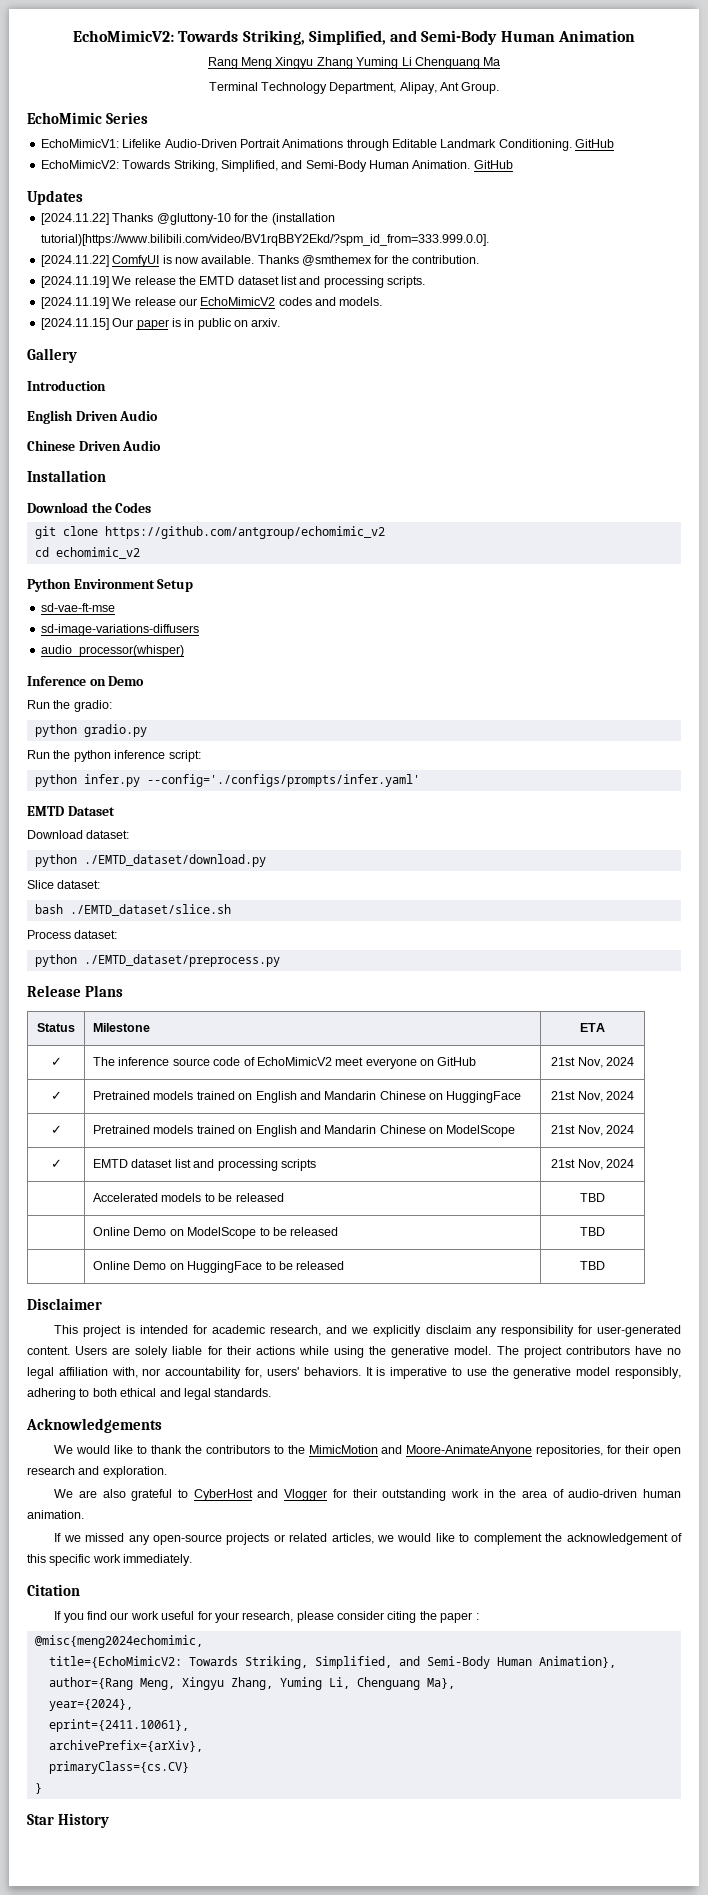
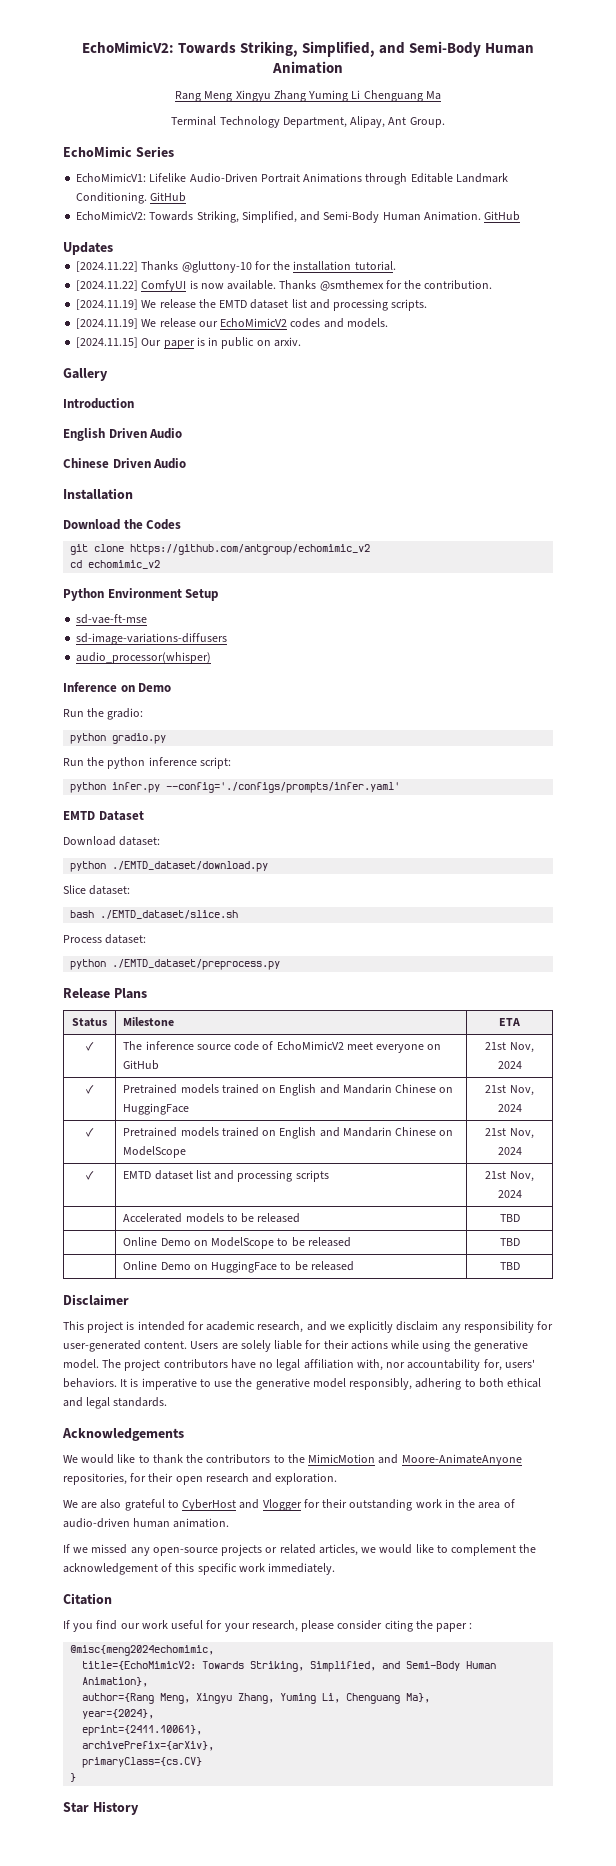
[271,213,335,225] [40,234,489,246] (installation tutorial)[https://www.bilibili.com/video/BV1rqBBY2Ekd/?spm_id_from=333.999.0.0]. -> [293,261,396,271] installation tutorial.

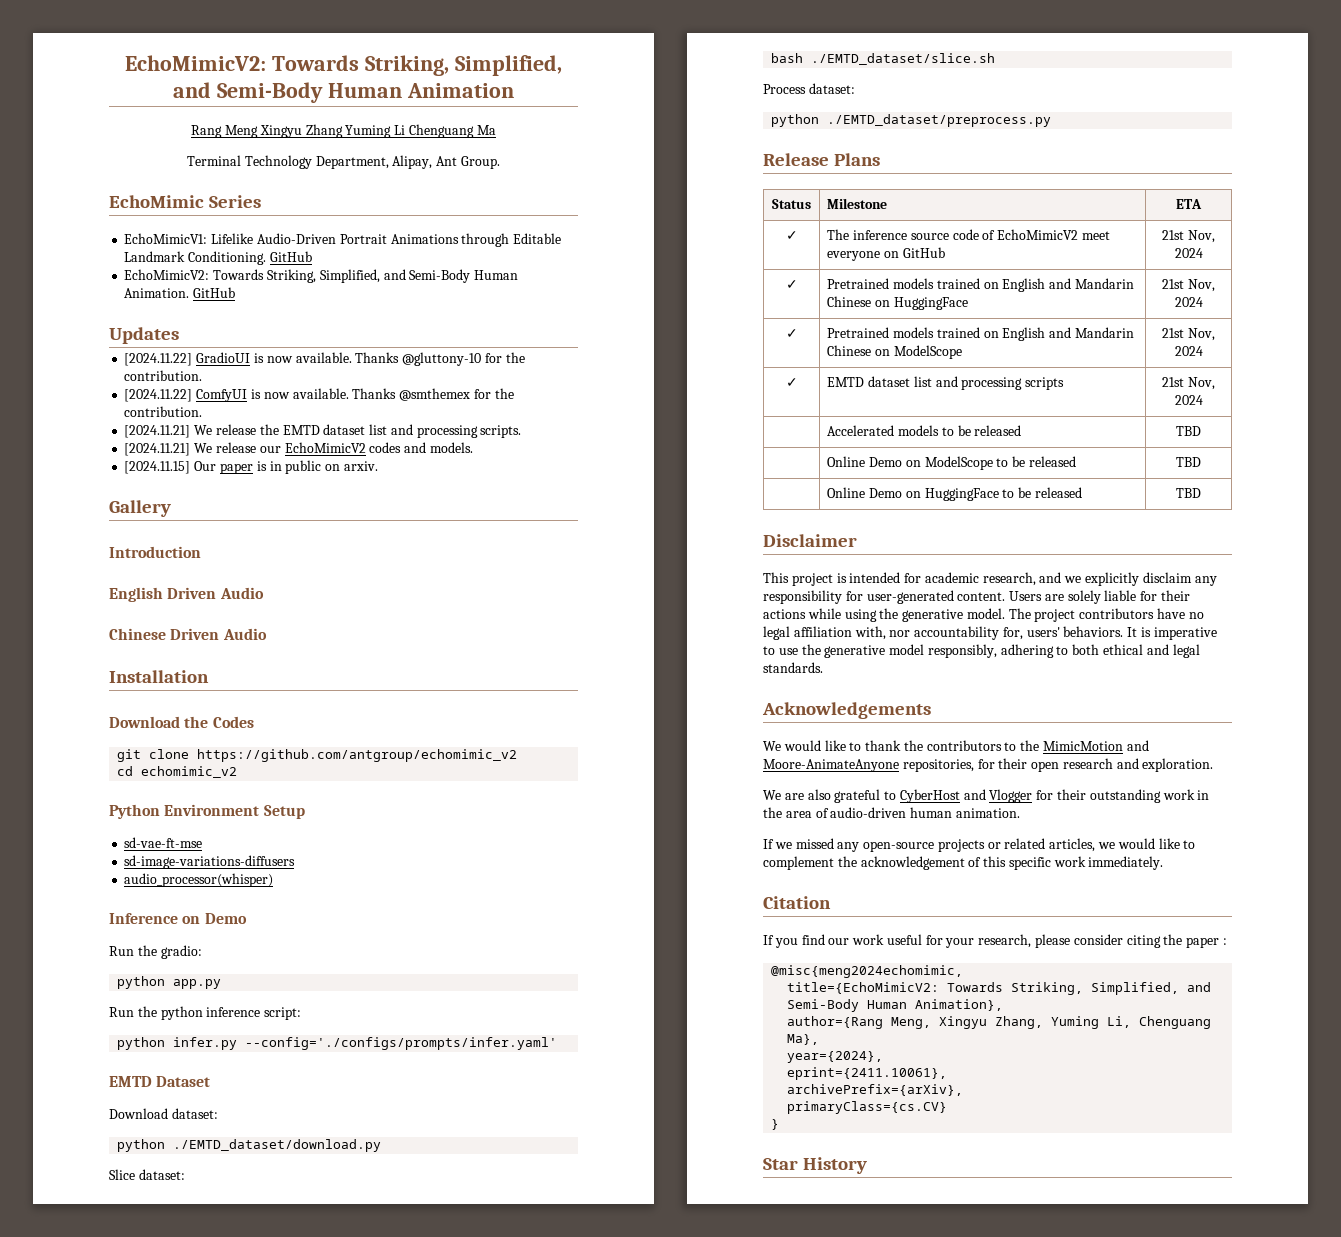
(139, 266) none -> [196,352,352,363] GradioUI is now available.
[293,261,396,271] installation tutorial. -> [124,370,203,381] contribution.
[76,299,139,310] [2024.11.19] -> [124,425,191,438] [2024.11.21]
[76,318,139,329] [2024.11.19] -> [124,443,191,456] [2024.11.21]
[112,733,167,744] gradio.py -> [173,979,222,989] app.py

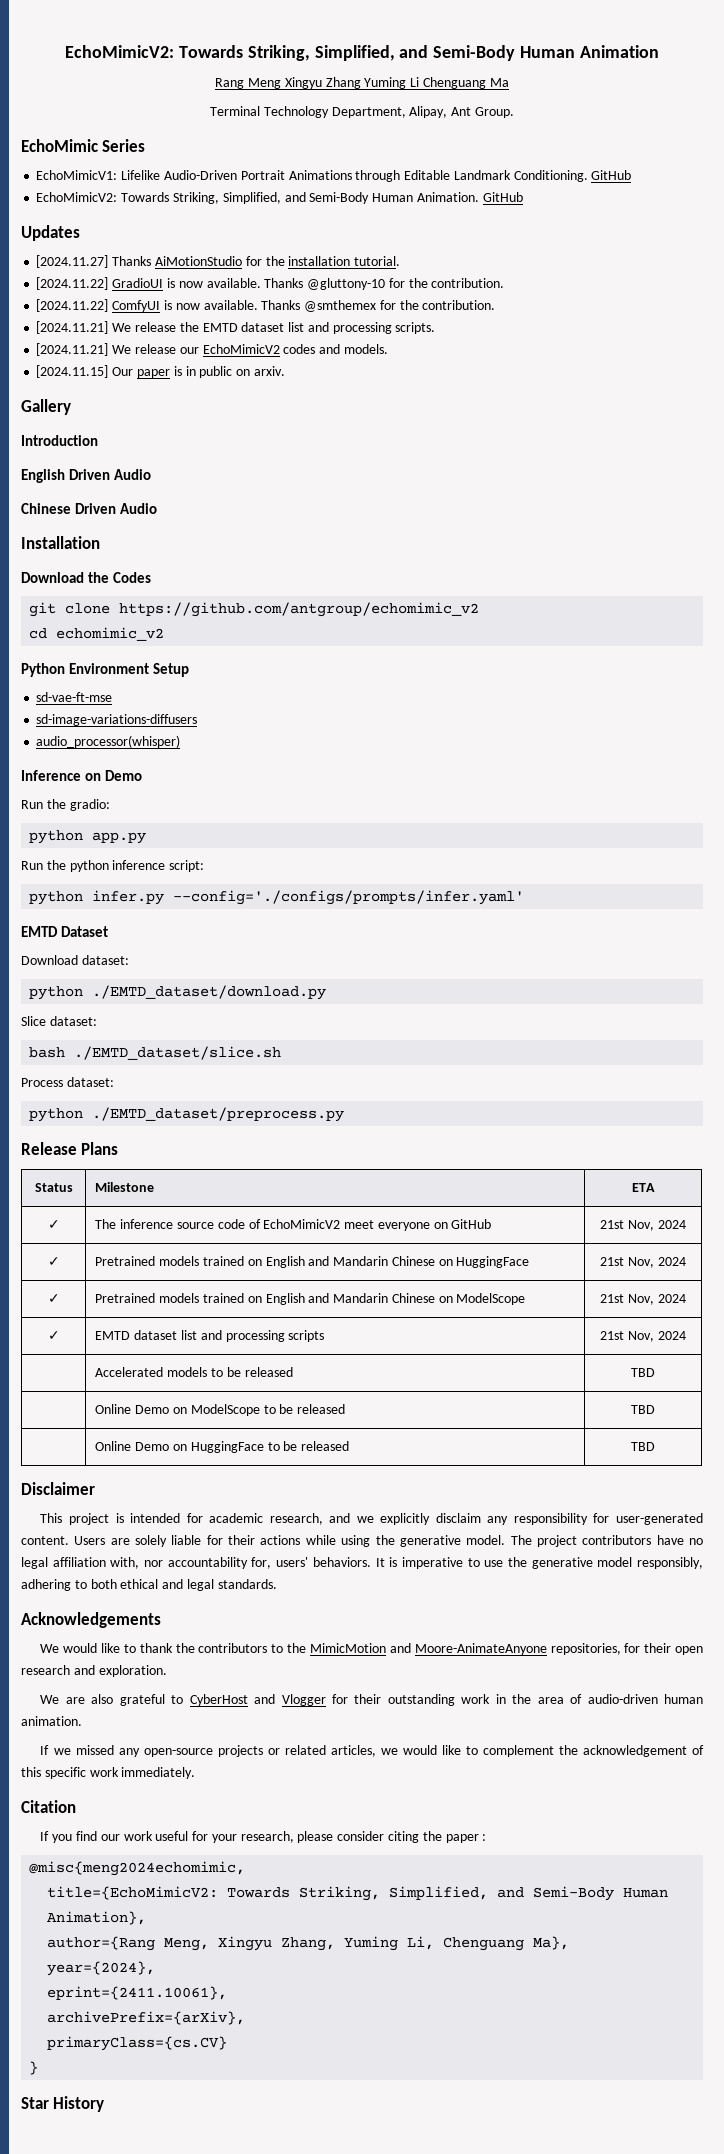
(179, 335) none -> [36,255,401,268] // [2024.11.27] Thanks AiMotionStudio for the installation tutorial.

